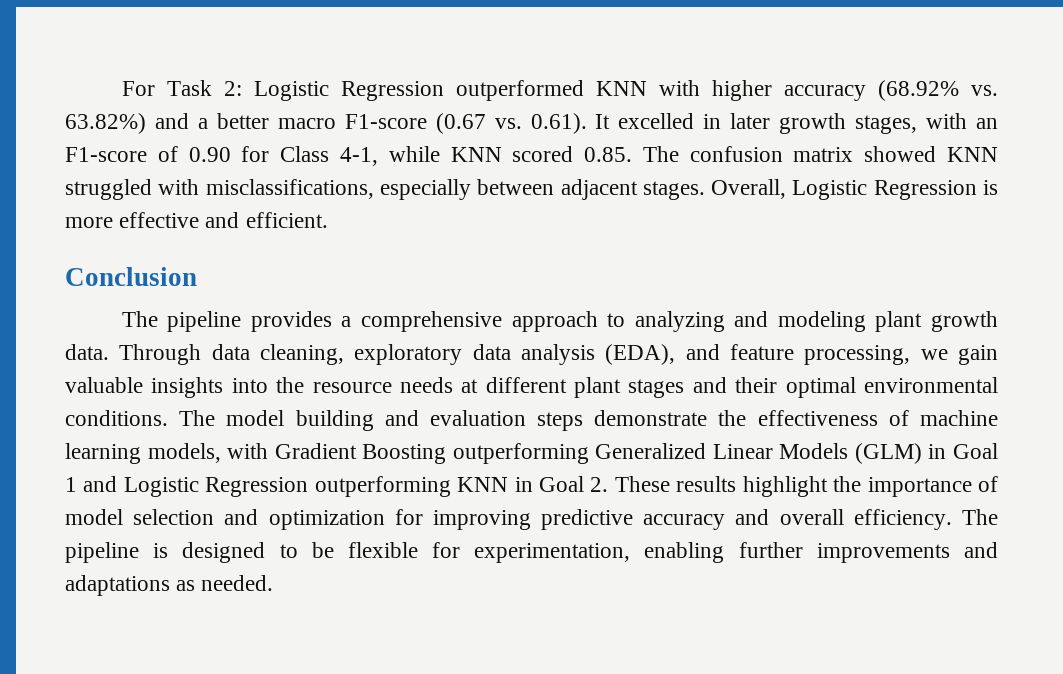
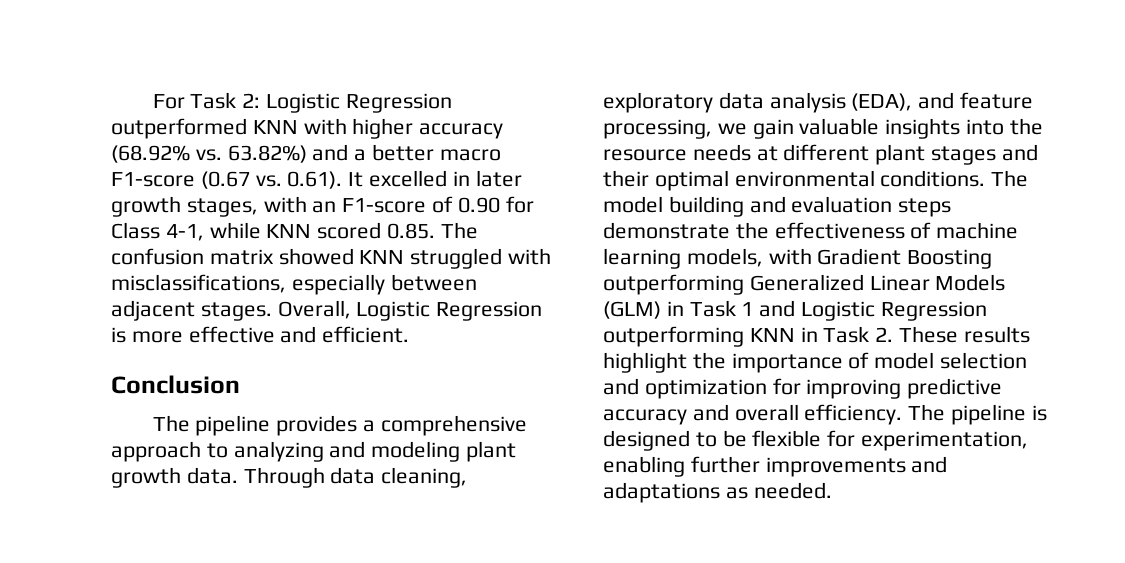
[952,443,998,459] Goal -> [689,300,736,317] Task
[539,476,584,492] Goal -> [823,326,870,343] Task

